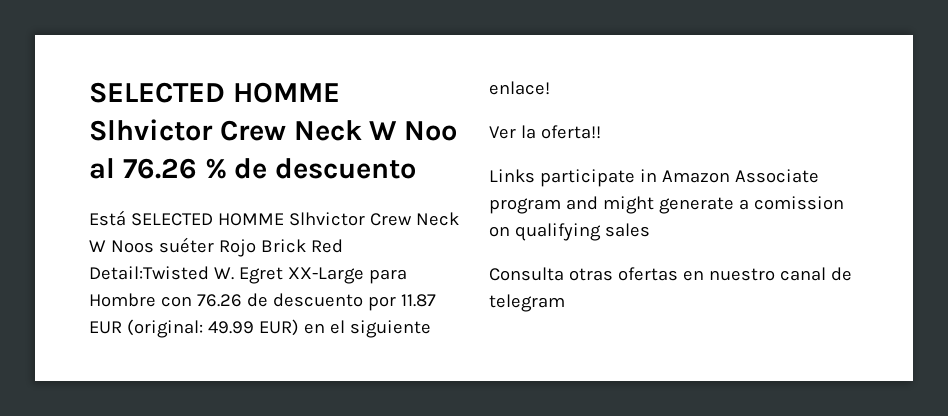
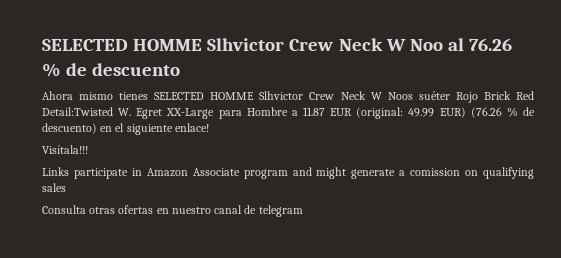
[89,210,126,226] Está -> [42,91,149,100] Ahora mismo tienes
[160,293,396,311] con 76.26 de descuento por -> [291,110,298,116] a
(299, 327) none -> [470,107,536,118] [42,123,97,134] (76.26 % de descuento)
[489,125,601,139] Ver la oferta!! -> [42,145,88,154] Visítala!!!

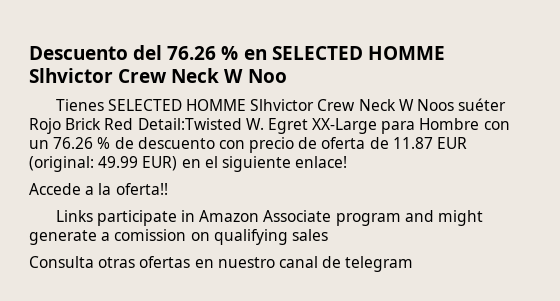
(42, 45) none -> [29,45,267,60] Descuento del 76.26 % en
[447,38,513,51] [42,63,181,77] [42,91,149,100] al 76.26 % de descuento // Ahora mismo tienes -> [55,99,104,111] // Tienes
[291,110,298,116] a -> [483,121,510,130] [29,137,389,153] con un 76.26 % de descuento con precio de oferta de
[470,107,536,118] [42,123,97,134] (76.26 % de descuento) -> (178, 163) none
[42,145,88,154] Visítala!!! -> [29,183,168,195] Accede a la oferta!!

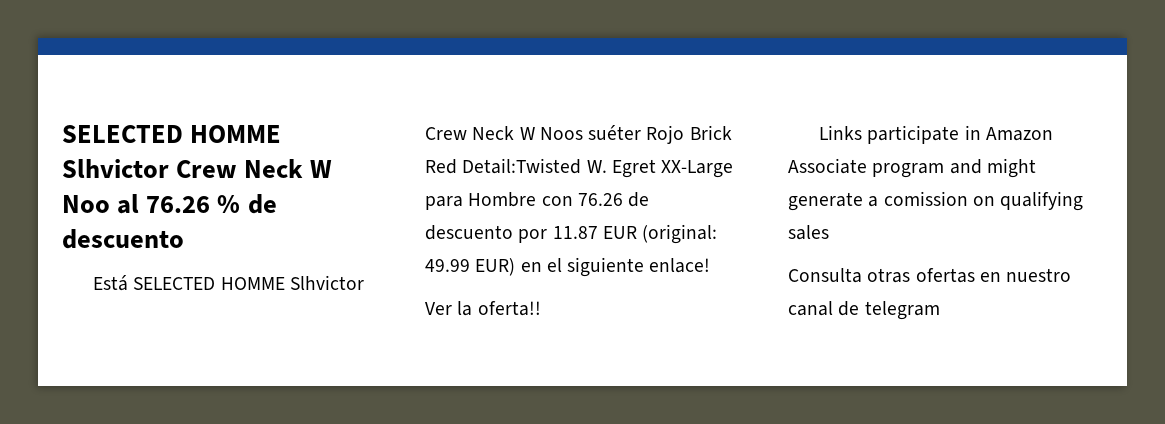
[29,45,267,60] Descuento del 76.26 % en -> (62, 134) none
[55,99,104,111] // Tienes -> [117,194,277,214] [62,229,184,249] [93,275,129,291] al 76.26 % de descuento // Está
[29,137,389,153] un 76.26 % de descuento con precio de oferta de -> [577,192,650,207] [425,225,548,243] 76.26 de descuento por
[29,183,95,195] Accede a -> [425,302,452,315] Ver

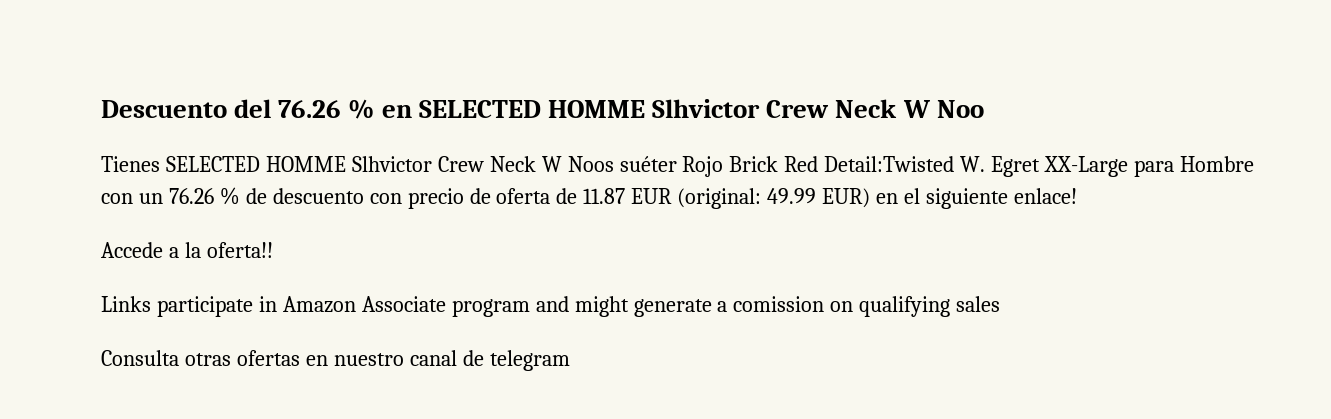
(62, 134) none -> [101,99,412,119] Descuento del 76.26 % en
[117,194,277,214] [62,229,184,249] [93,275,129,291] al 76.26 % de descuento // Está -> [101,156,160,172] // Tienes
[577,192,650,207] [425,225,548,243] 76.26 de descuento por -> [138,187,578,209] un 76.26 % de descuento con precio de oferta de
[425,302,452,315] Ver -> [101,242,179,258] Accede a

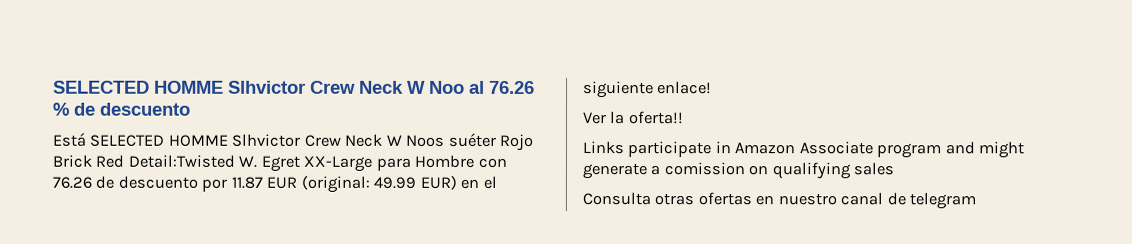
[101,99,412,119] Descuento del 76.26 % en -> (53, 87) none
[101,156,160,172] // Tienes -> [469,80,535,94] [53,102,191,116] [52,132,86,147] al 76.26 % de descuento // Está
[138,187,578,209] un 76.26 % de descuento con precio de oferta de -> [52,175,228,192] 76.26 de descuento por
[101,242,179,258] Accede a -> [582,112,607,125] Ver

